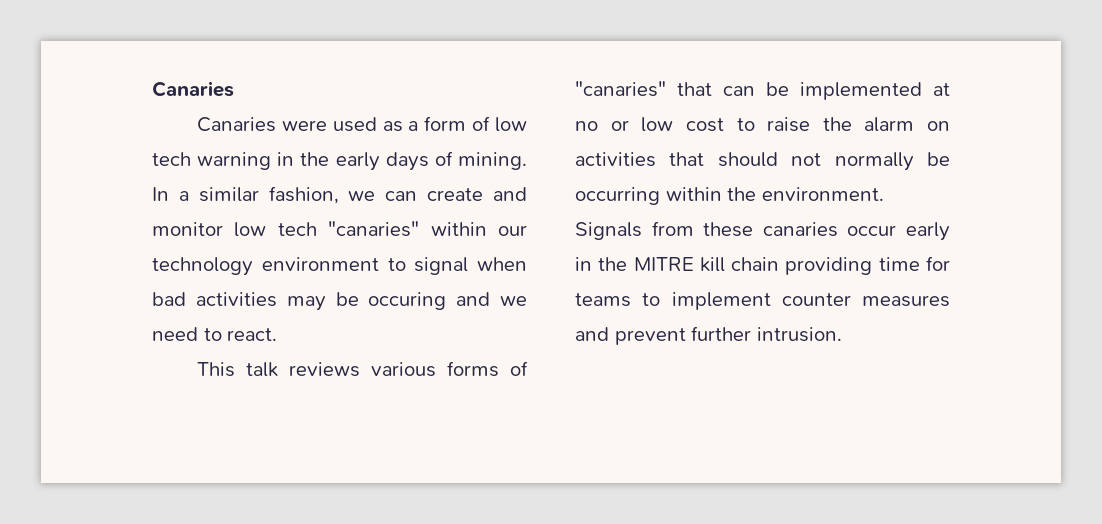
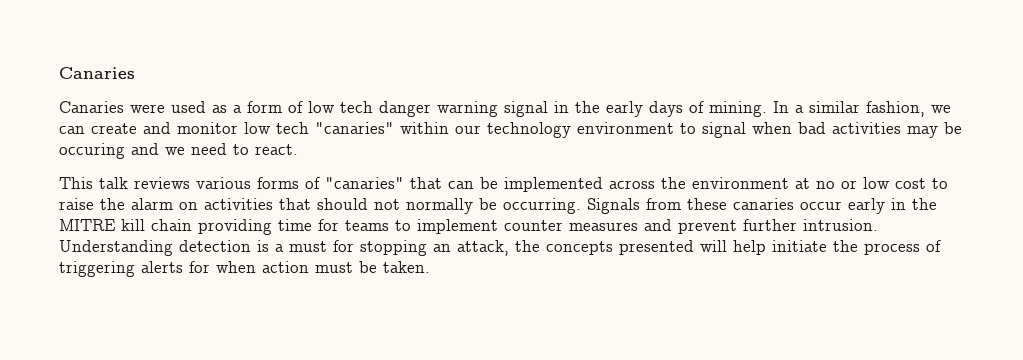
[197,152,272,170] warning -> [379,101,548,117] danger warning signal
(922, 91) none -> [609,177,789,189] across the environment
[575,187,884,205] occurring within the environment. -> [503,198,581,214] occurring.
(842, 334) none -> [59,240,941,256] [59,261,430,277] Understanding detection is a must for stopping an attack, the concepts presented will help initiate the process of triggering alerts for when action must be taken.

